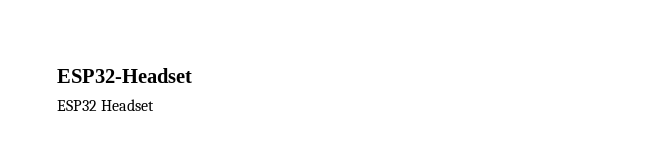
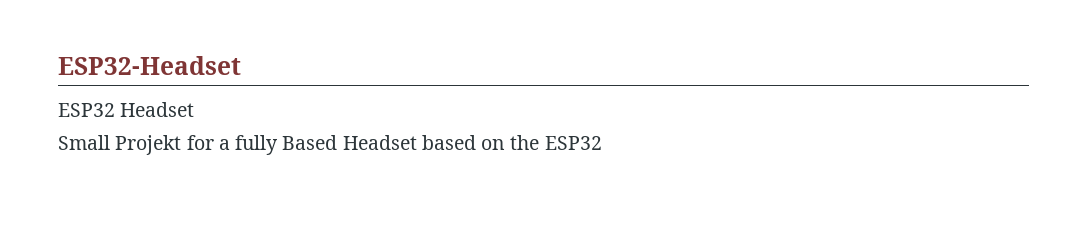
(155, 105) none -> [58,135,602,155] // Small Projekt for a fully Based Headset based on the ESP32

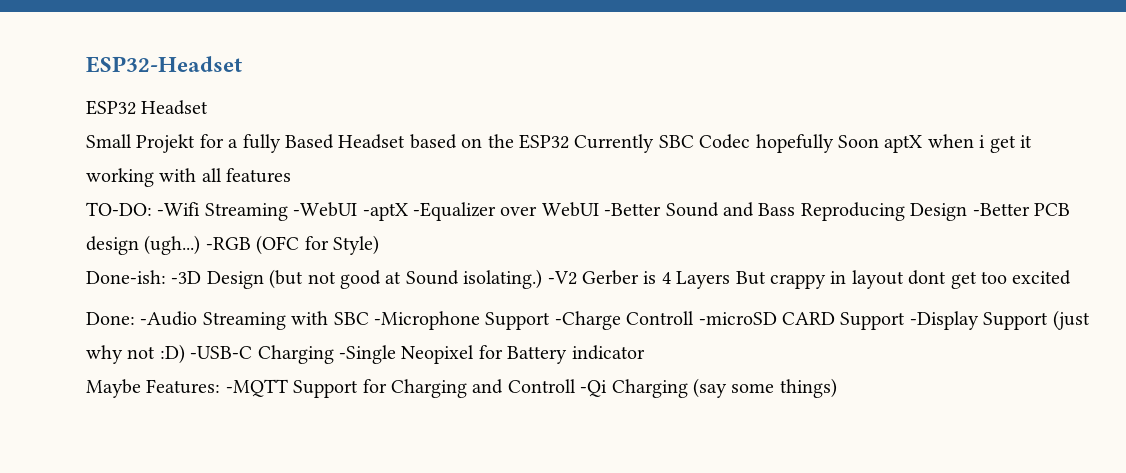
(602, 143) none -> [574,134,1032,153] [86,168,292,187] [86,202,1070,221] [86,235,379,255] [86,269,1072,289] [86,310,1090,330] [86,344,645,364] [86,378,837,398] Currently SBC Codec hopefully Soon aptX when i get it working with all features // TO-DO: -Wifi Streaming -WebUI -aptX -Equalizer over WebUI -Better Sound and Bass Reproducing Design -Better PCB design (ugh...) -RGB (OFC for Style) // Done-ish: -3D Design (but not good at Sound isolating.) -V2 Gerber is 4 Layers But crappy in layout dont get too excited // Done: -Audio Streaming with SBC -Microphone Support -Charge Controll -microSD CARD Support -Display Support (just why not :D) -USB-C Charging -Single Neopixel for Battery indicator // Maybe Features: -MQTT Support for Charging and Controll -Qi Charging (say some things)

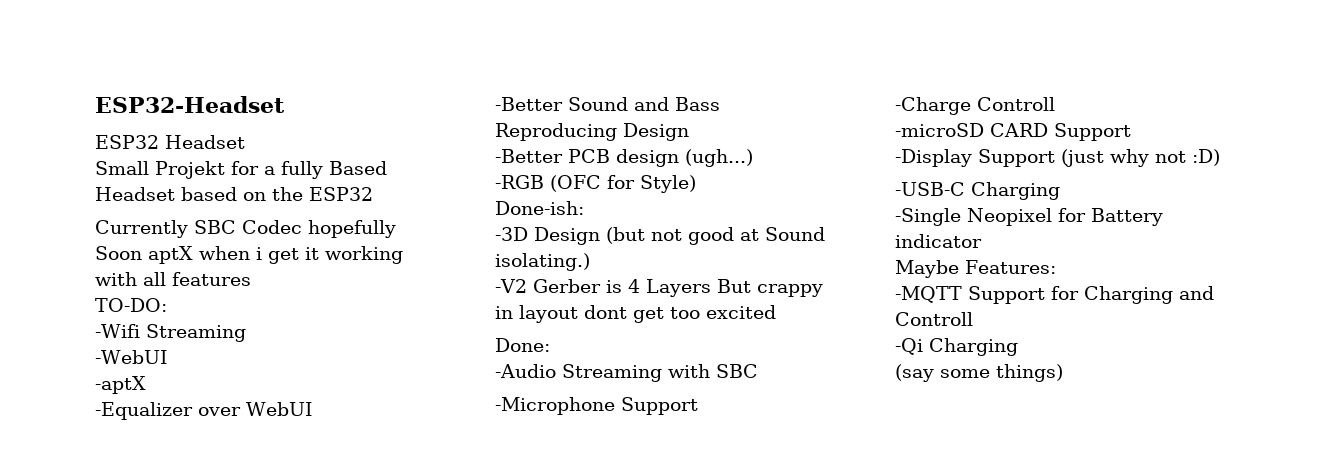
(569, 141) none -> (373, 194) //
(152, 209) none -> (167, 305) //
(288, 212) none -> (246, 333) //
(358, 209) none -> (168, 357) //
(408, 212) none -> (146, 385) //
(599, 209) none -> (313, 409) //
(968, 212) none -> (689, 132) //
(201, 245) none -> (753, 158) //
(166, 277) none -> (584, 208) //
(543, 279) none -> (590, 262) //
(135, 318) none -> (550, 345) //
(369, 318) none -> (758, 371) //
(551, 321) none -> (698, 406) //
(695, 318) none -> (1055, 104) //
(906, 321) none -> (1131, 132) //
(185, 354) none -> (1220, 157) //
(334, 354) none -> (1060, 191) //
(221, 386) none -> (1056, 267) //
(576, 386) none -> (973, 319) //
(688, 388) none -> (1018, 347) //

